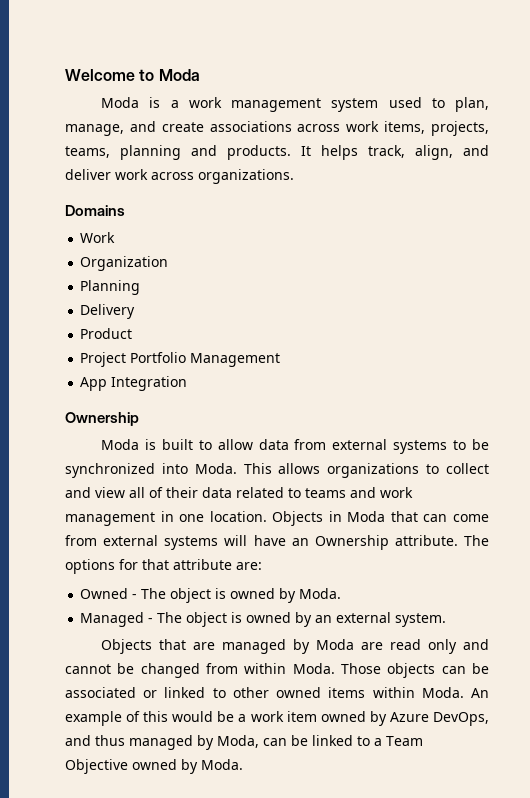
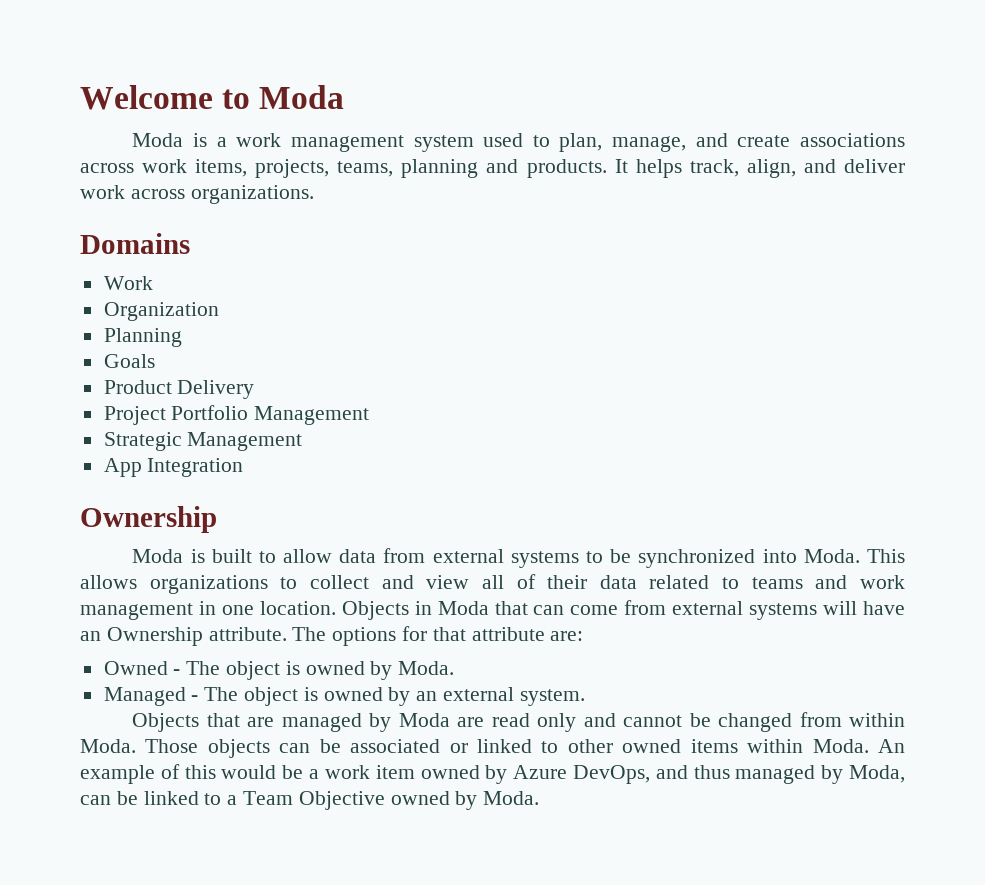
[80,304,136,319] Delivery -> [103,354,155,368] Goals
(133, 333) none -> [177,380,255,399] Delivery
(281, 360) none -> [103,432,303,451] // Strategic Management

